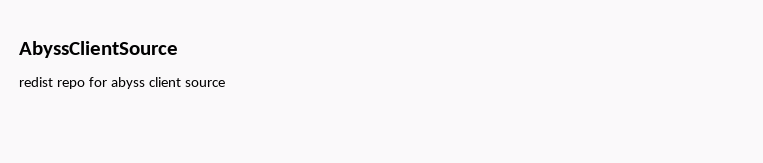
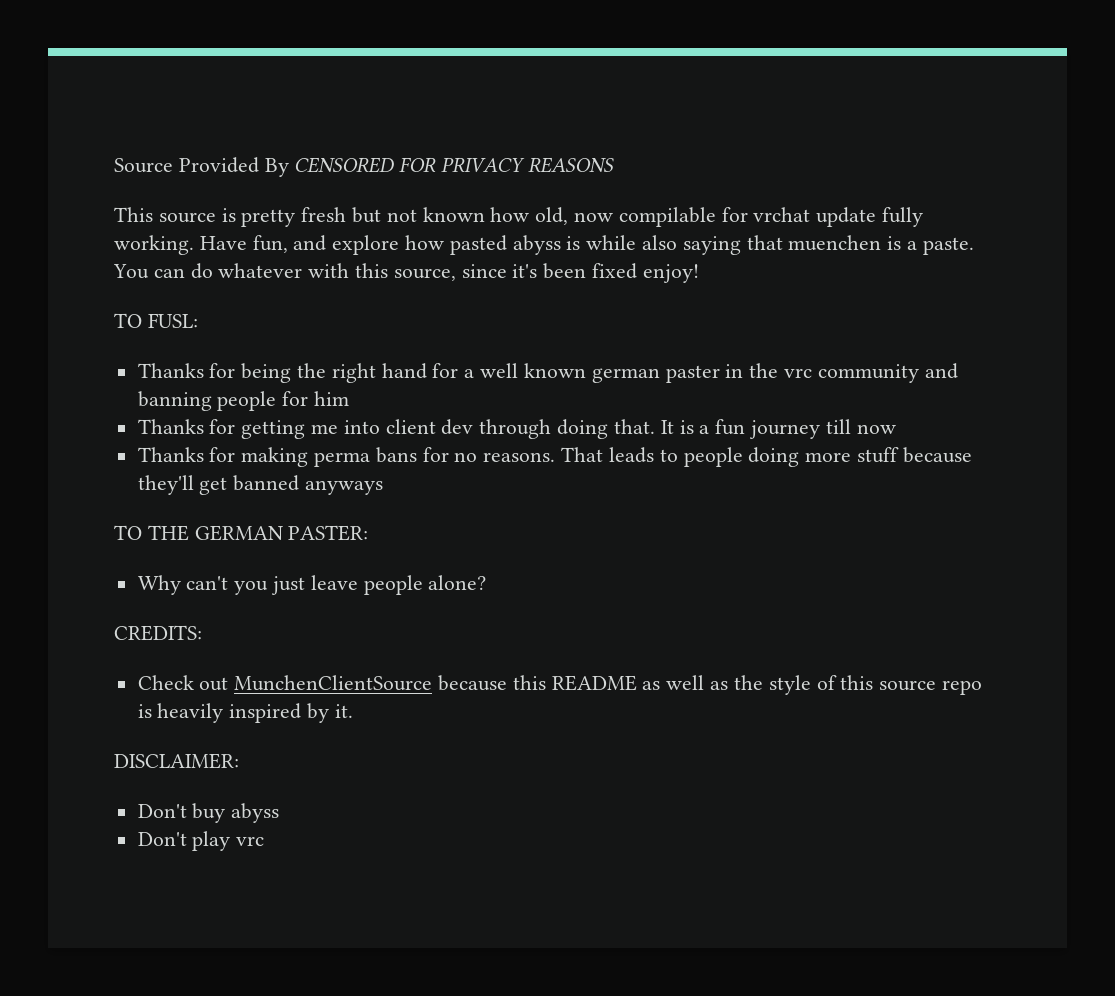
[19,41,178,58] [19,77,225,89] AbyssClientSource // redist repo for abyss client source -> [114,157,614,177] [114,207,924,227] [114,235,974,255] [113,263,699,283] [114,313,198,328] [137,363,958,383] [137,391,350,411] [137,419,896,439] [137,447,972,467] [137,475,384,495] [114,525,369,541] [137,575,487,595] [114,625,202,641] [137,675,982,695] [137,703,353,723] [114,753,239,769] [137,803,280,823] [137,831,265,851] Source Provided By CENSORED FOR PRIVACY REASONS // This source is pretty fresh but not known how old, now compilable for vrchat update fully working. Have fun, and explore how pasted abyss is while also saying that muenchen is a paste. You can do whatever with this source, since it's been fixed enjoy! // TO FUSL: // Thanks for being the right hand for a well known german paster in the vrc community and banning people for him // Thanks for getting me into client dev through doing that. It is a fun journey till now // Thanks for making perma bans for no reasons. That leads to people doing more stuff because they'll get banned anyways // TO THE GERMAN PASTER: // Why can't you just leave people alone? // CREDITS: // Check out MunchenClientSource because this README as well as the style of this source repo is heavily inspired by it. // DISCLAIMER: // Don't buy abyss // Don't play vrc

